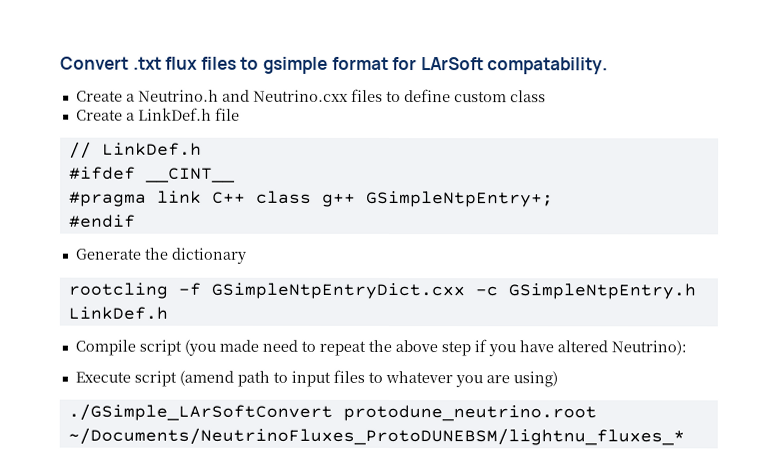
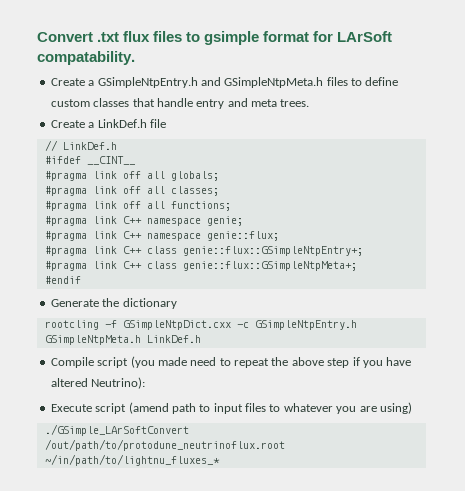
[137,89,349,102] Neutrino.h and Neutrino.cxx -> [97,77,324,88] GSimpleNtpEntry.h and GSimpleNtpMeta.h
[509,90,546,103] class -> [93,98,310,109] classes that handle entry and meta trees.
[211,190,554,208] C++ class g++ GSimpleNtpEntry+; -> [122,171,219,181] [44,186,219,196] [44,201,231,211] [44,216,243,226] [44,231,279,241] [44,246,363,256] [44,261,357,271] off all globals; // #pragma link off all classes; // #pragma link off all functions; // #pragma link C++ namespace genie; // #pragma link C++ namespace genie::flux; // #pragma link C++ class genie::flux::GSimpleNtpEntry+; // #pragma link C++ class genie::flux::GSimpleNtpMeta+;
[210,282,465,300] GSimpleNtpEntryDict.cxx -> [122,320,231,330] GSimpleNtpDict.cxx
(696, 291) none -> [44,335,141,345] GSimpleNtpMeta.h
[342,404,597,422] [67,427,685,446] protodune_neutrino.root ~/Documents/NeutrinoFluxes_ProtoDUNEBSM/lightnu_fluxes_* -> [44,439,285,451] [44,454,220,466] /out/path/to/protodune_neutrinoflux.root ~/in/path/to/lightnu_fluxes_*

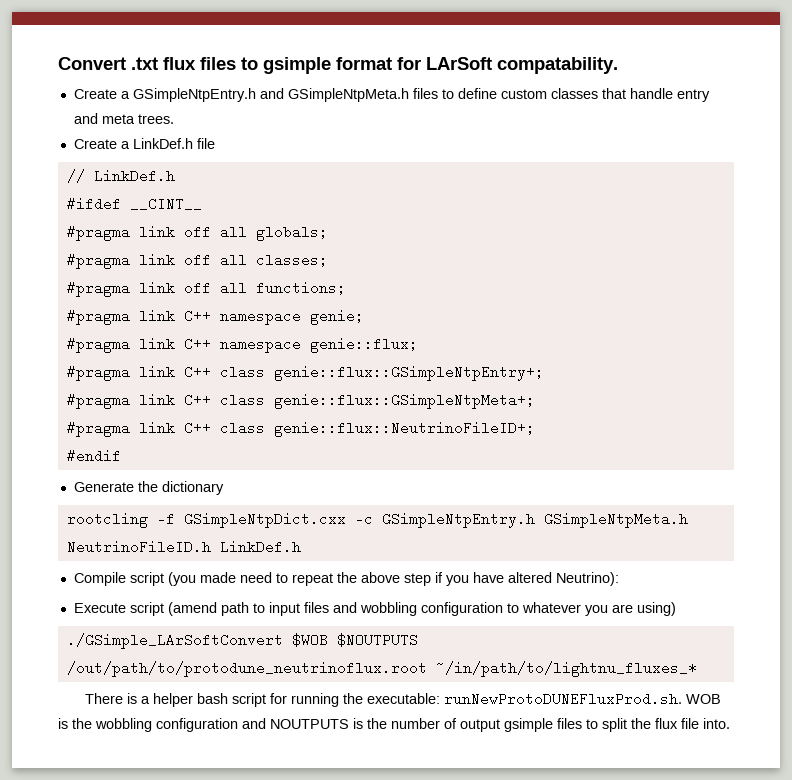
(357, 266) none -> [66,421,535,437] // #pragma link C++ class genie::flux::NeutrinoFileID+;
(141, 340) none -> [66,540,211,554] NeutrinoFileID.h
(266, 407) none -> [332,602,503,616] and wobbling configuration
(189, 430) none -> [291,633,418,647] $WOB $NOUTPUTS
(220, 460) none -> [85,692,722,707] [58,718,730,732] // There is a helper bash script for running the executable: runNewProtoDUNEFluxProd.sh. WOB is the wobbling configuration and NOUTPUTS is the number of output gsimple files to split the flux file into.

